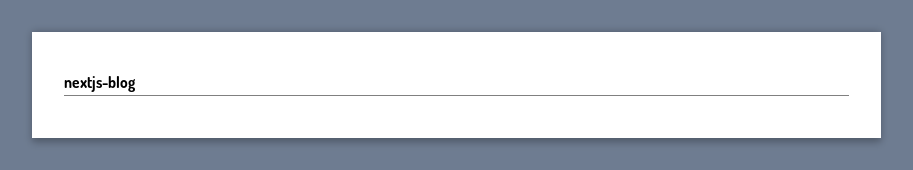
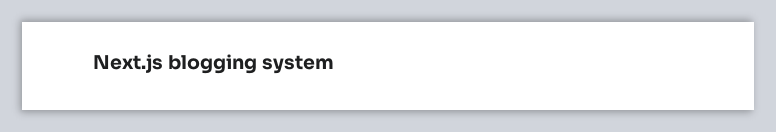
[64,76,136,92] nextjs-blog -> [93,54,335,74] Next.js blogging system

